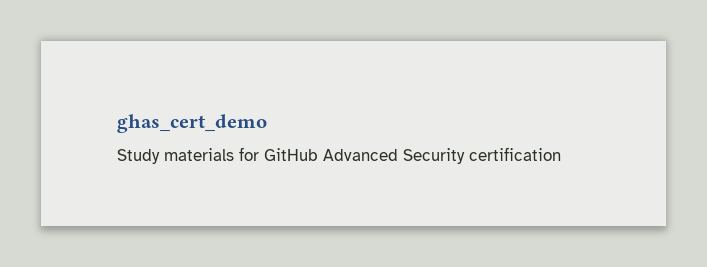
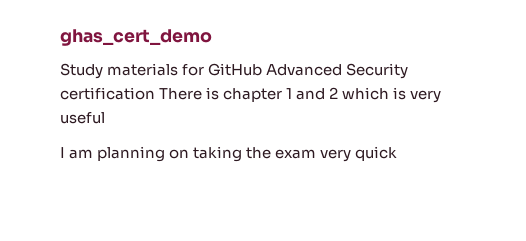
(561, 154) none -> [159,87,442,103] [60,112,105,124] [60,146,398,162] There is chapter 1 and 2 which is very useful // I am planning on taking the exam very quick

